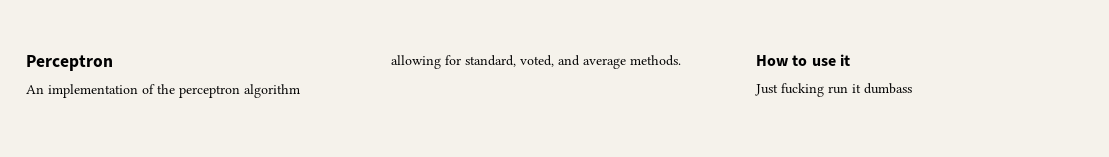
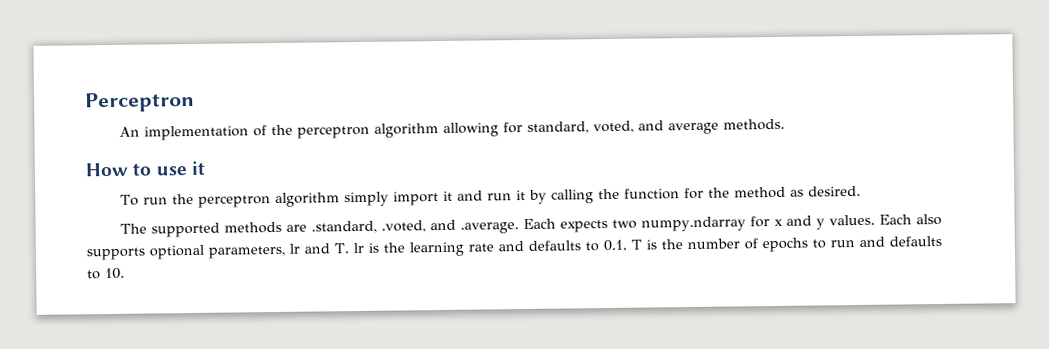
[755,83,912,97] Just fucking run it dumbass -> [119,185,861,208] [119,213,942,238] [86,235,942,261] [87,267,125,280] To run the perceptron algorithm simply import it and run it by calling the function for the method as desired. // The supported methods are .standard, .voted, and .average. Each expects two numpy.ndarray for x and y values. Each also supports optional parameters, lr and T. lr is the learning rate and defaults to 0.1. T is the number of epochs to run and defaults to 10.

